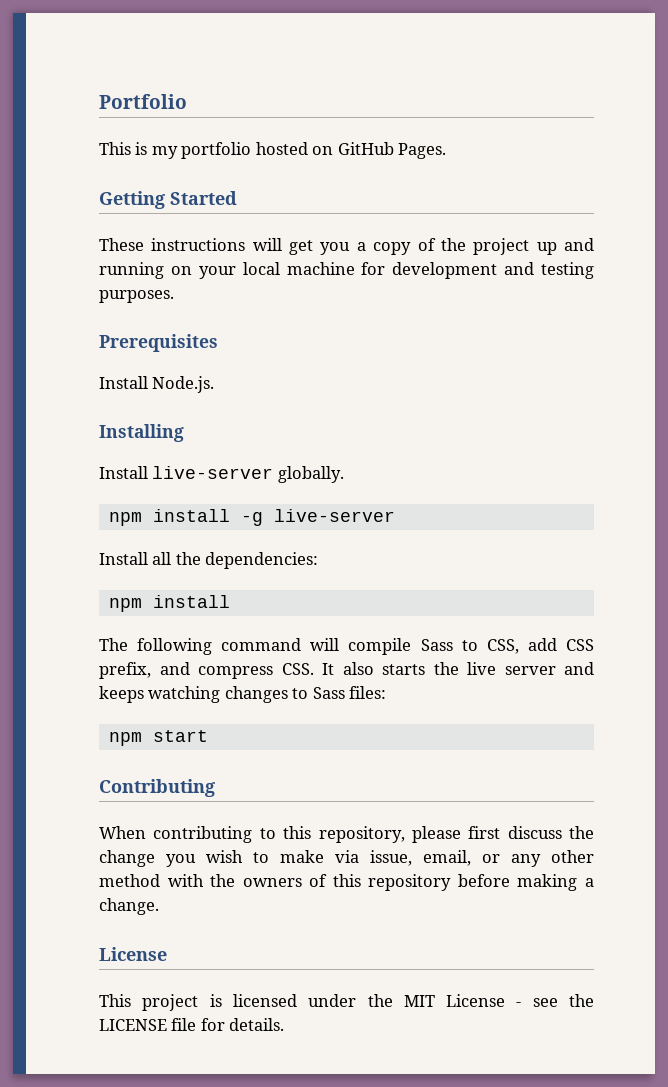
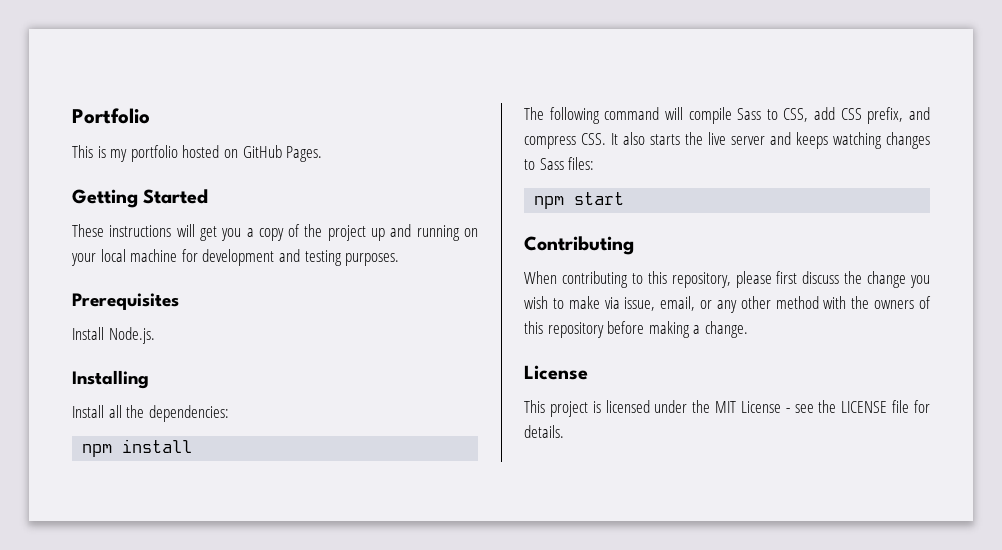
[99,466,344,483] [108,509,395,526] // Install live-server globally. // npm install -g live-server -> (149, 379) none

